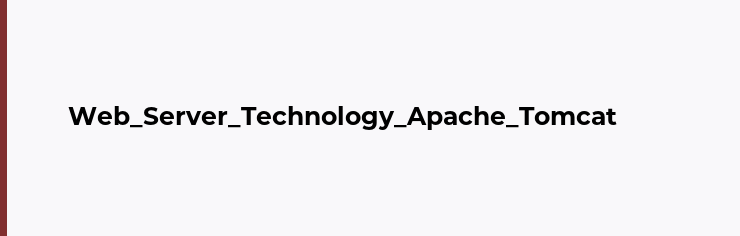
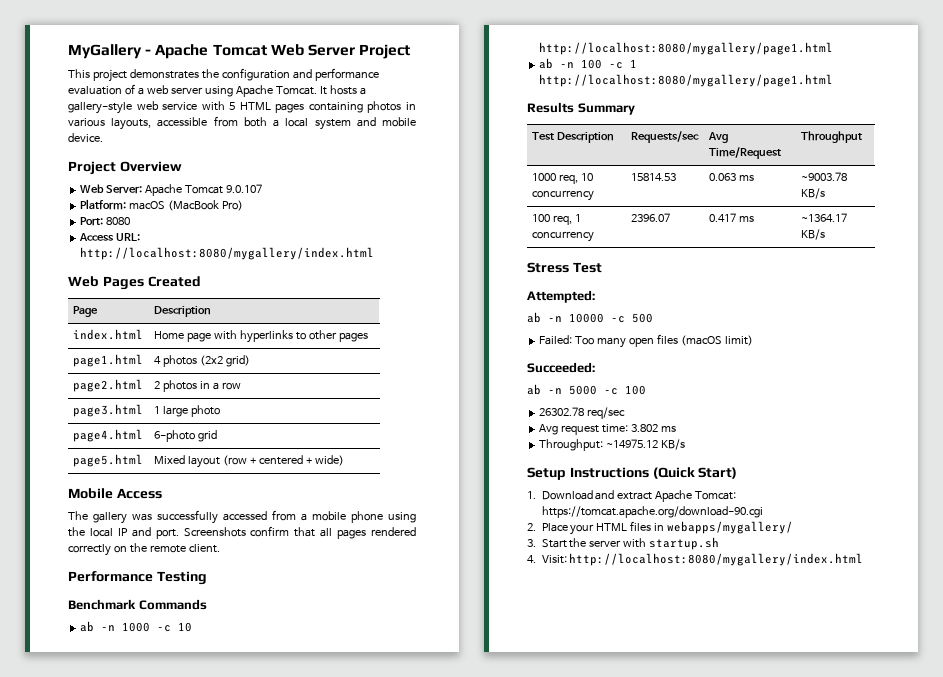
[68,106,617,130] Web_Server_Technology_Apache_Tomcat -> [68,44,411,59] [68,68,379,82] [68,84,366,97] [68,101,416,114] [68,116,417,130] [68,133,103,142] [68,161,182,175] [80,184,262,196] [80,199,244,211] [80,217,131,226] [79,233,141,241] [80,247,375,260] [68,276,201,290] [73,306,99,317] [154,306,212,317] [73,329,144,340] [154,330,368,343] [73,354,144,367] [154,355,251,367] [73,379,144,392] [154,380,241,392] [73,404,144,417] [154,405,221,417] [73,429,144,442] [154,430,218,442] [73,454,144,467] [154,455,344,468] [68,488,162,499] [68,510,416,524] [68,526,416,539] [68,543,220,556] [68,571,207,585] [68,599,207,610] [80,621,193,632] [539,42,834,55] [539,58,638,69] [539,74,834,87] [527,102,635,115] [532,132,615,143] [631,131,700,143] [708,132,729,143] [709,147,782,159] [801,131,863,143] [532,173,594,184] [532,190,595,201] [631,173,677,181] [709,173,755,181] [801,172,848,181] [801,188,826,199] [532,214,582,225] [532,231,595,242] [631,213,671,222] [709,213,755,222] [801,213,848,222] [801,229,826,240] [527,262,602,273] [527,290,595,303] [527,312,653,323] [539,334,753,348] [527,362,595,373] [527,384,646,395] [539,407,626,419] [539,424,676,435] [539,439,686,451] [527,467,738,480] [527,490,737,502] [541,506,763,518] [527,521,794,535] [527,537,720,550] [527,553,864,566] MyGallery - Apache Tomcat Web Server Project // This project demonstrates the configuration and performance evaluation of a web server using Apache Tomcat. It hosts a gallery-style web service with 5 HTML pages containing photos in various layouts, accessible from both a local system and mobile device. // Project Overview // Web Server: Apache Tomcat 9.0.107 // Platform: macOS (MacBook Pro) // Port: 8080 // Access URL: http://localhost:8080/mygallery/index.html // Web Pages Created // Page | Description // index.html | Home page with hyperlinks to other pages // page1.html | 4 photos (2x2 grid) // page2.html | 2 photos in a row // page3.html | 1 large photo // page4.html | 6-photo grid // page5.html | Mixed layout (row + centered + wide) // Mobile Access // The gallery was successfully accessed from a mobile phone using the local IP and port. Screenshots confirm that all pages rendered correctly on the remote client. // Performance Testing // Benchmark Commands // ab -n 1000 -c 10 http://localhost:8080/mygallery/page1.html // ab -n 100 -c 1 http://localhost:8080/mygallery/page1.html // Results Summary // Test Description | Requests/sec | Avg Time/Request | Throughput // 1000 req, 10 concurrency | 15814.53 | 0.063 ms | ~9003.78 KB/s // 100 req, 1 concurrency | 2396.07 | 0.417 ms | ~1364.17 KB/s // Stress Test // Attempted: // ab -n 10000 -c 500 // Failed: Too many open files (macOS limit) // Succeeded: // ab -n 5000 -c 100 // 26302.78 req/sec // Avg request time: 3.802 ms // Throughput: ~14975.12 KB/s // Setup Instructions (Quick Start) // 1. Download and extract Apache Tomcat: https://tomcat.apache.org/download-90.cgi // 2. Place your HTML files in webapps/mygallery/ // 3. Start the server with startup.sh // 4. Visit: http://localhost:8080/mygallery/index.html

